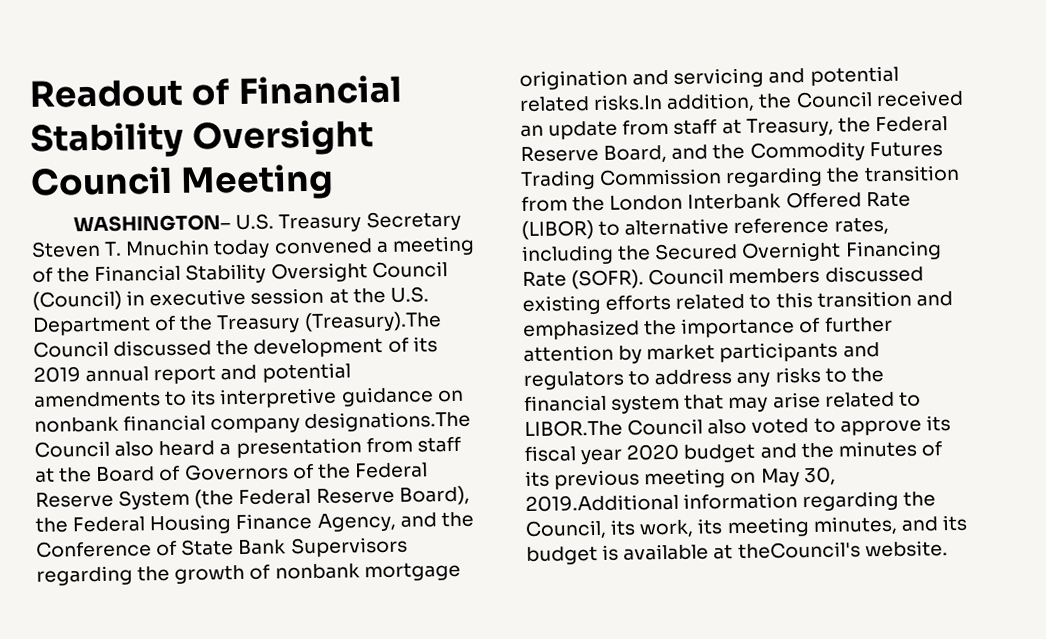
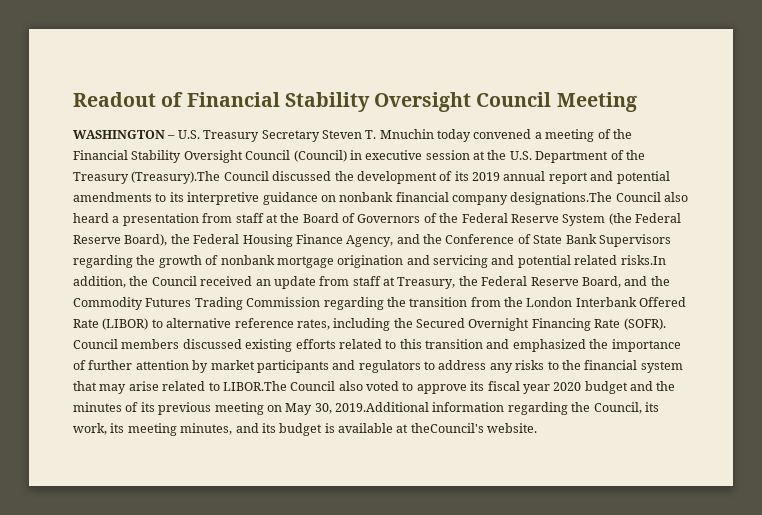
[73,214,232,233] WASHINGTON– -> [73,130,176,139] WASHINGTON –

